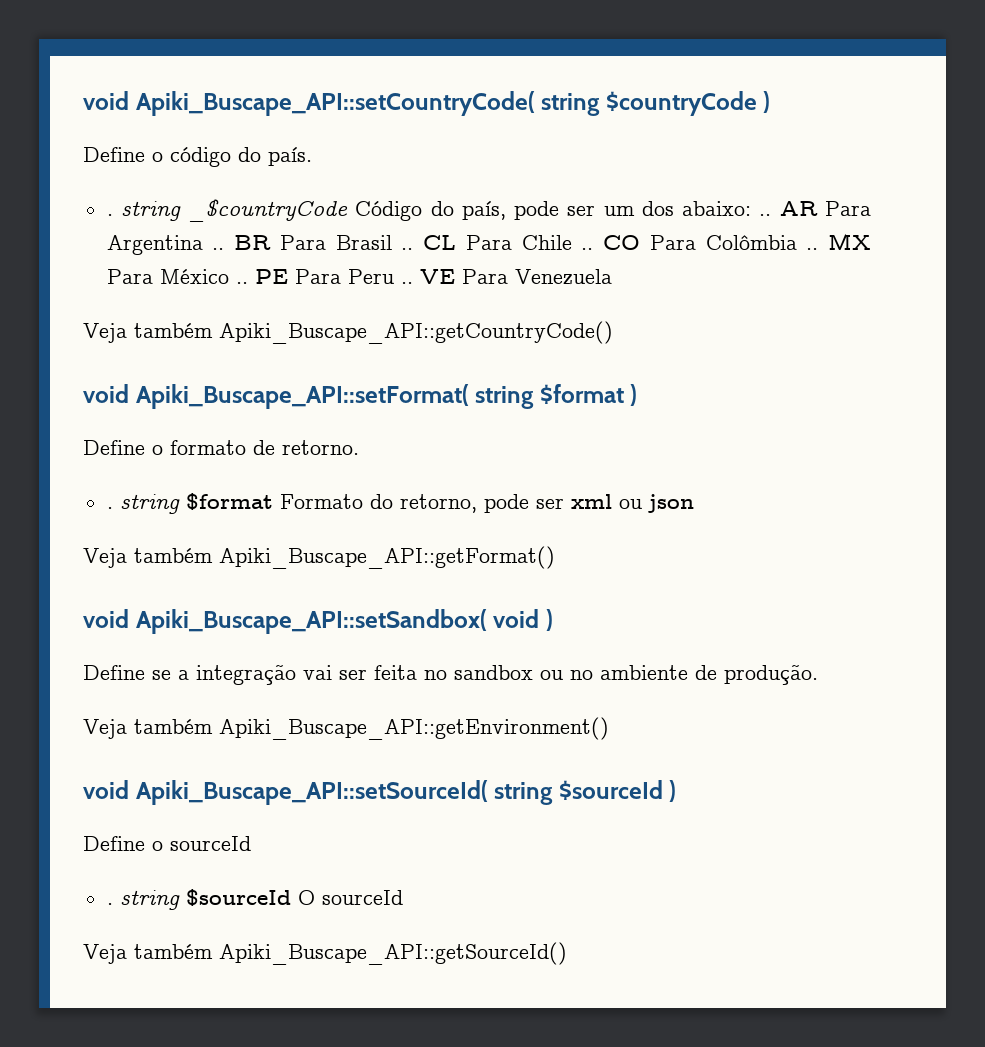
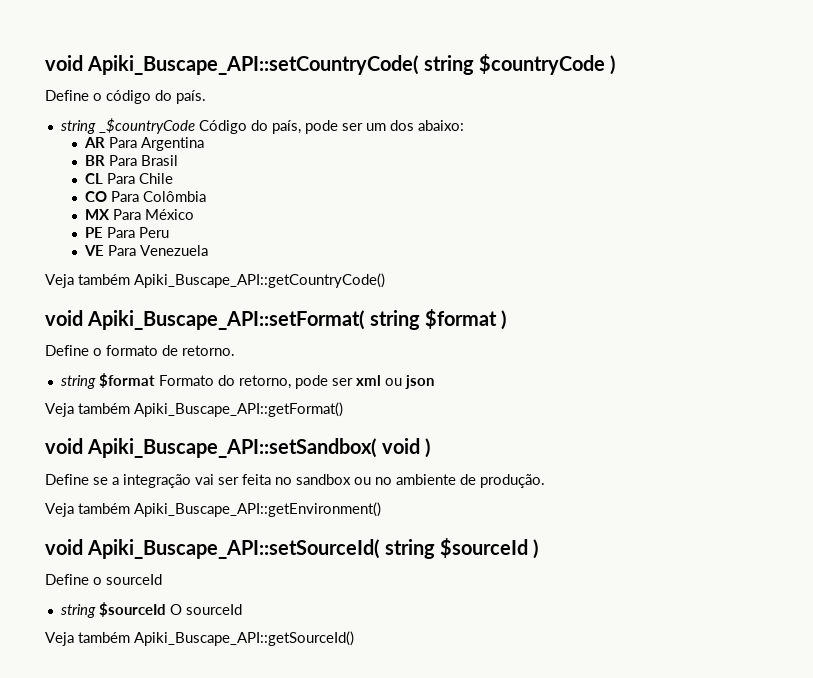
[106,214,113,216] . -> (206, 97) none
[759,214,772,216] .. -> (464, 125) //
[212,248,225,250] .. -> (205, 144) //
[401,248,414,250] .. -> (179, 160) //
[581,248,594,250] .. -> (174, 178) //
[806,248,819,250] .. -> (207, 196) //
[235,282,248,284] .. -> (195, 214) //
[400,282,413,284] .. -> (170, 232) //
[106,507,113,509] . -> (235, 350) none
[106,903,113,905] . -> (162, 579) none

